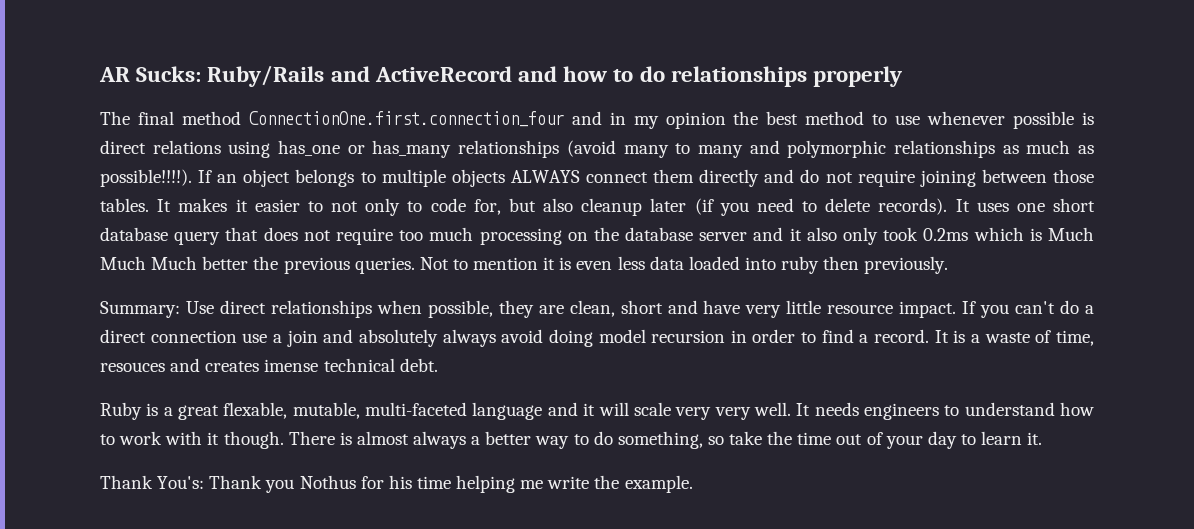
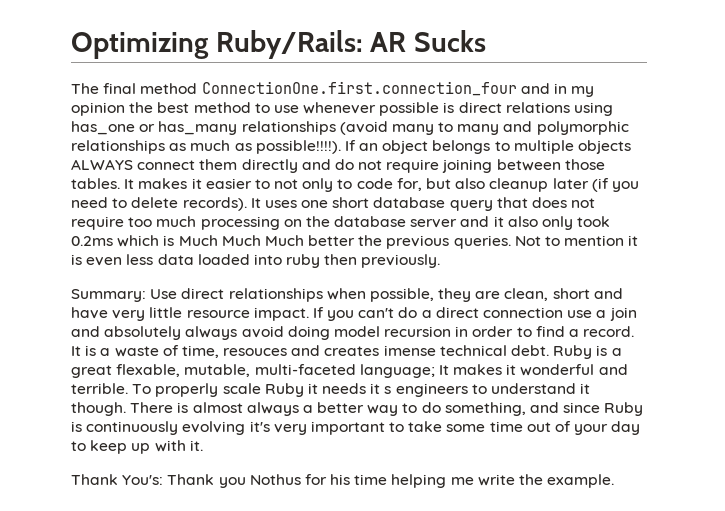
[99,65,903,87] AR Sucks: Ruby/Rails and ActiveRecord and how to do relationships properly -> [71,30,487,59] Optimizing Ruby/Rails: AR Sucks
(438, 365) // -> (550, 350) none
[472,402,1095,420] [100,431,203,445] language and it will scale very very well. It needs engineers to understand how to work with -> [359,364,628,378] [71,383,577,397] language; It makes it wonderful and terrible. To properly scale Ruby it needs it s engineers to understand
[707,431,793,445] so take the -> [530,402,644,416] [71,421,486,435] and since Ruby is continuously evolving it's very important to take some
[981,431,1023,445] learn -> [90,440,186,454] keep up with

